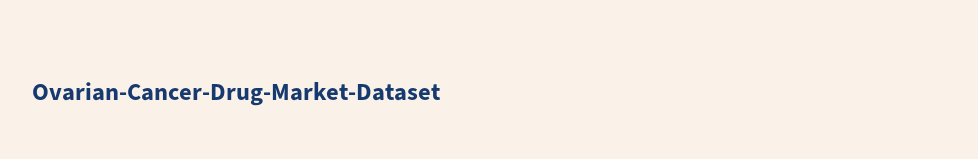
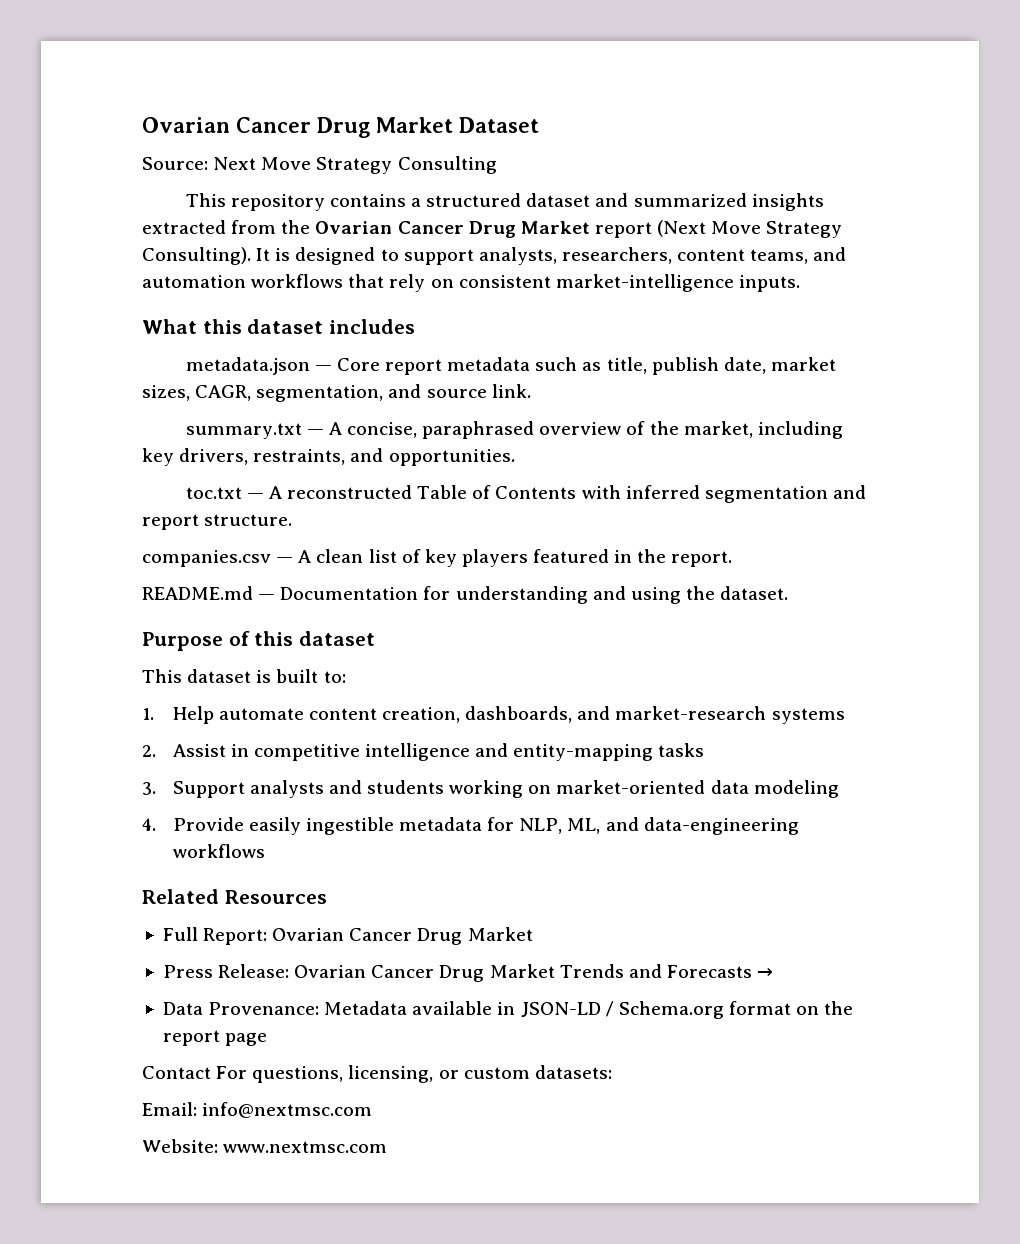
[32,82,440,106] Ovarian-Cancer-Drug-Market-Dataset -> [142,117,539,138] [142,156,497,174] [185,193,824,211] [142,220,843,238] [142,247,847,265] [142,274,800,292] [142,319,416,334] [185,357,836,375] [142,384,531,402] [185,421,843,439] [142,448,515,466] [185,485,866,503] [142,514,293,530] [142,549,733,567] [142,586,789,604] [142,631,376,651] [142,669,346,683] [142,706,845,724] [142,743,705,761] [142,780,839,798] [142,817,799,835] [172,844,265,858] [142,889,327,904] [162,927,533,945] [162,964,774,982] [162,1001,854,1019] [162,1030,268,1046] [142,1065,612,1083] [142,1102,373,1118] [142,1139,388,1153] Ovarian Cancer Drug Market Dataset // Source: Next Move Strategy Consulting // This repository contains a structured dataset and summarized insights extracted from the Ovarian Cancer Drug Market report (Next Move Strategy Consulting). It is designed to support analysts, researchers, content teams, and automation workflows that rely on consistent market-intelligence inputs. // What this dataset includes // metadata.json — Core report metadata such as title, publish date, market sizes, CAGR, segmentation, and source link. // summary.txt — A concise, paraphrased overview of the market, including key drivers, restraints, and opportunities. // toc.txt — A reconstructed Table of Contents with inferred segmentation and report structure. // companies.csv — A clean list of key players featured in the report. // README.md — Documentation for understanding and using the dataset. // Purpose of this dataset // This dataset is built to: // 1. Help automate content creation, dashboards, and market-research systems // 2. Assist in competitive intelligence and entity-mapping tasks // 3. Support analysts and students working on market-oriented data modeling // 4. Provide easily ingestible metadata for NLP, ML, and data-engineering workflows // Related Resources // Full Report: Ovarian Cancer Drug Market // Press Release: Ovarian Cancer Drug Market Trends and Forecasts → // Data Provenance: Metadata available in JSON-LD / Schema.org format on the report page // Contact For questions, licensing, or custom datasets: // Email: info@nextmsc.com // Website: www.nextmsc.com

